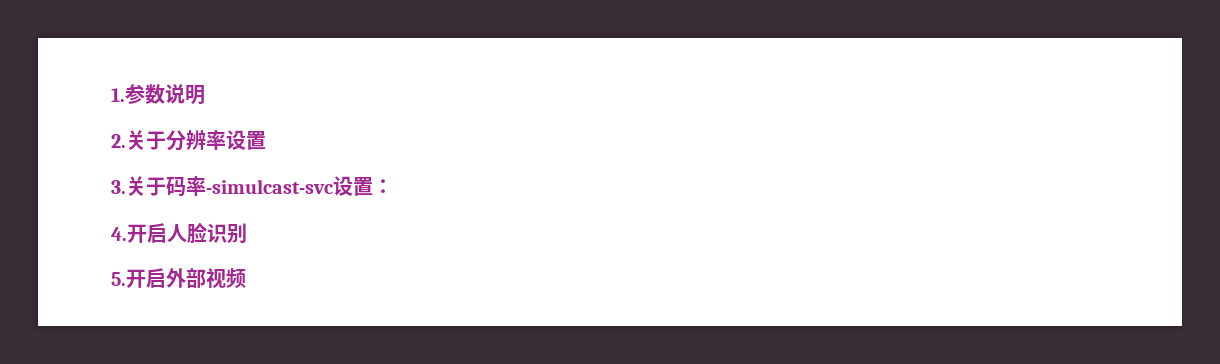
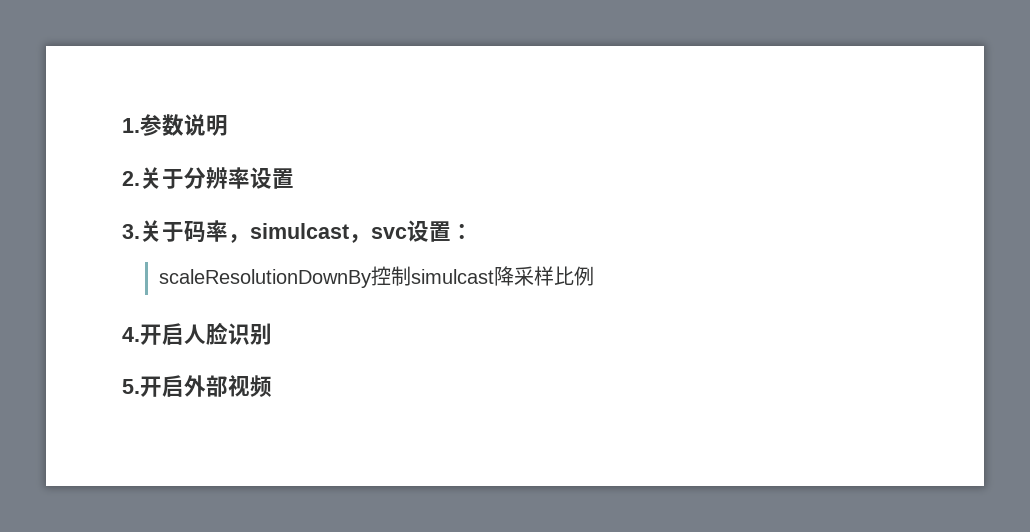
[206,179,333,194] -simulcast-svc -> [228,223,407,243] ，simulcast，svc
(393, 186) none -> [158,266,594,288] // scaleResolutionDownBy控制simulcast降采样比例

